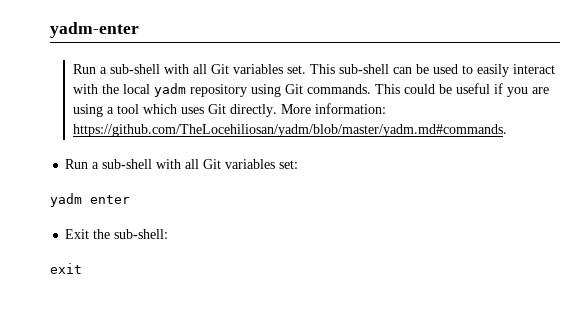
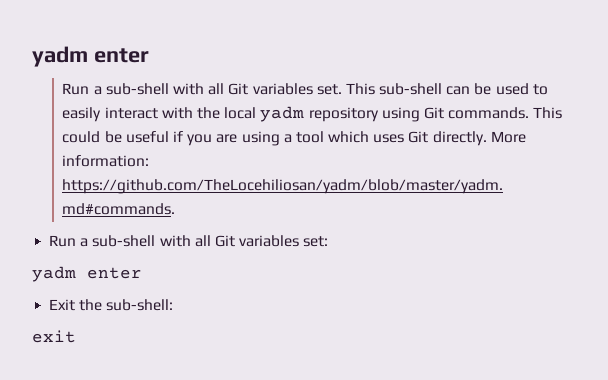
[50,22,139,38] yadm-enter -> [32,46,149,67] yadm enter

